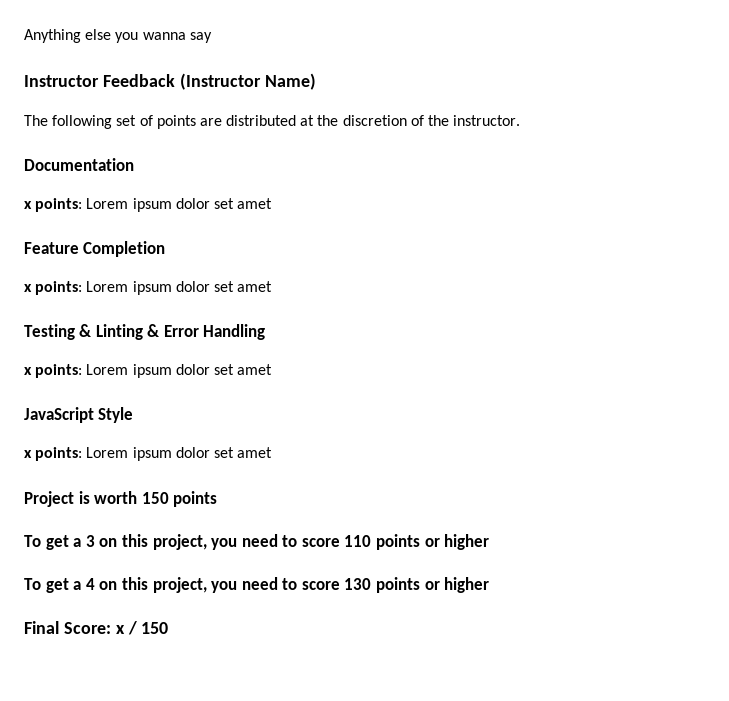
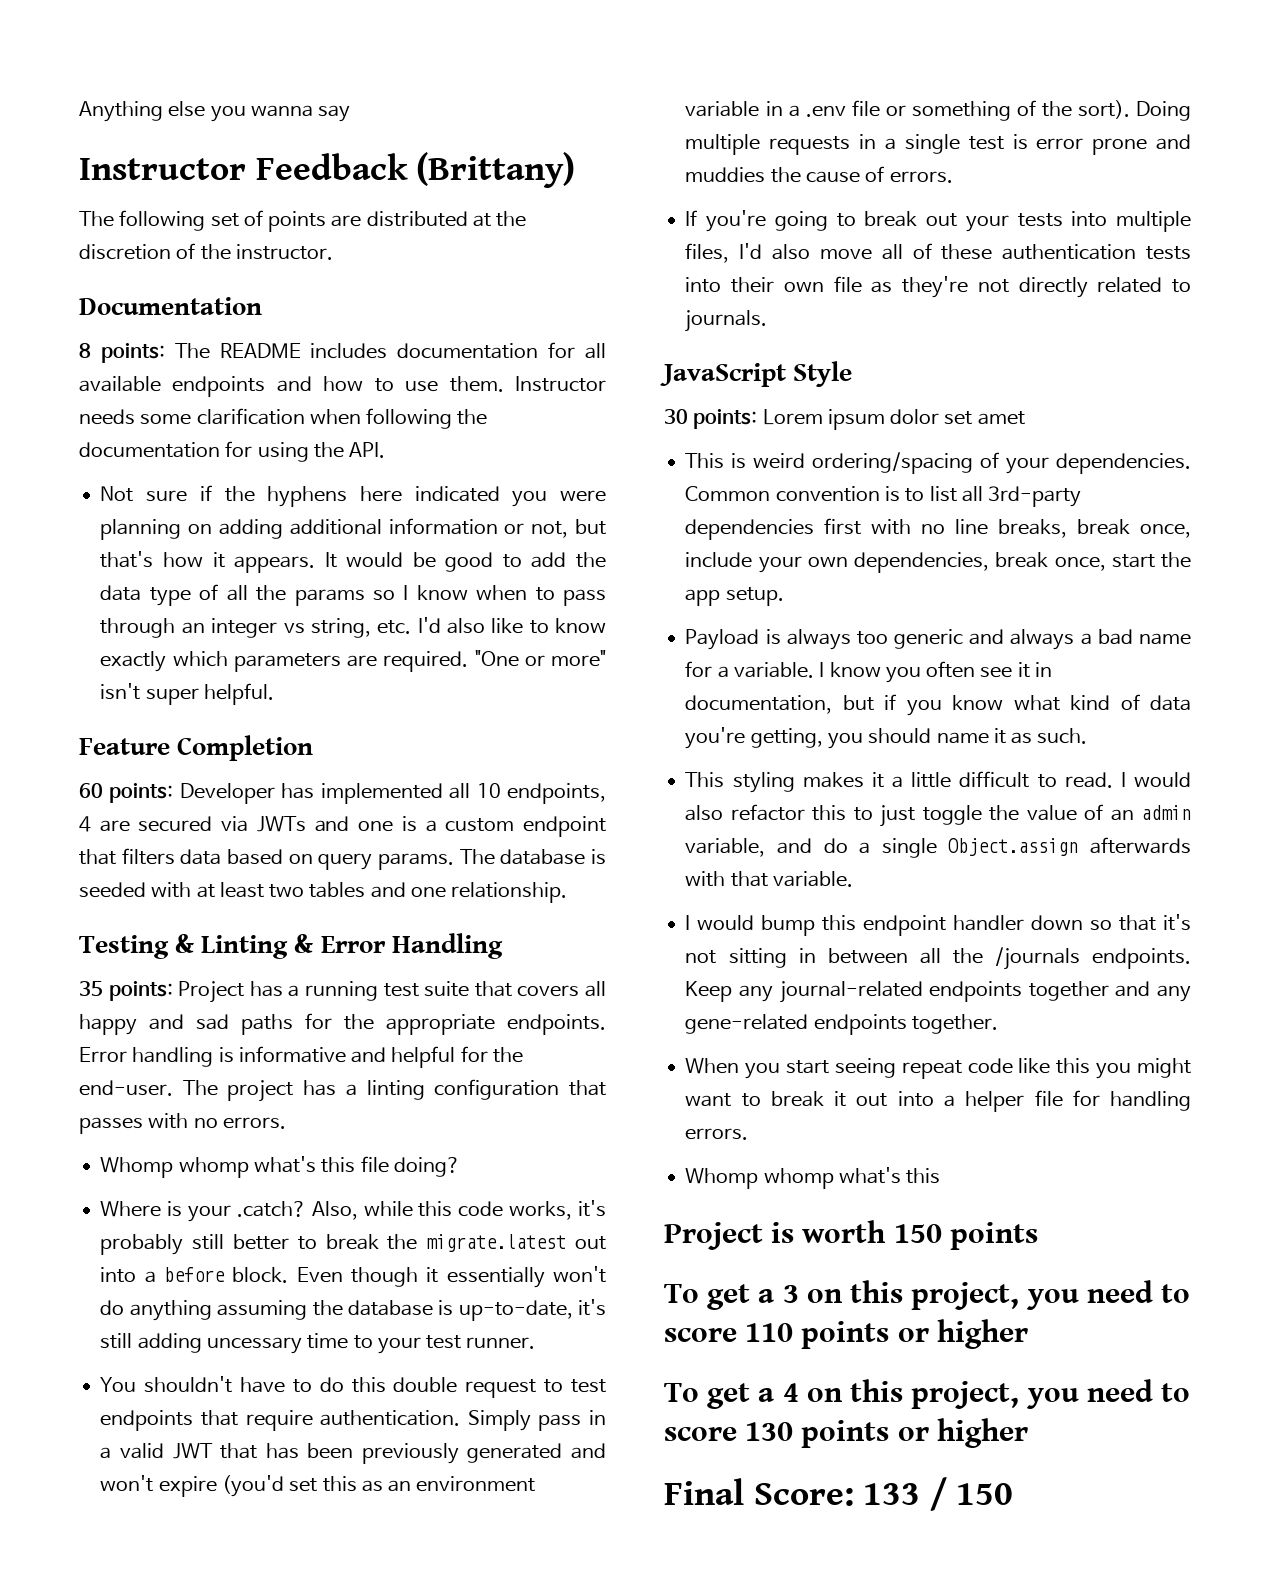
[179,73,316,90] (Instructor Name) -> [416,152,576,188] (Brittany)
[24,198,273,212] [24,241,166,257] [24,281,273,295] x points: Lorem ipsum dolor set amet // Feature Completion // x points: Lorem ipsum dolor set amet -> [79,342,606,363] [79,376,606,397] [79,408,488,429] [79,441,386,462] [100,485,607,507] [100,518,607,540] [100,551,606,573] [100,584,607,606] [100,617,606,638] [100,650,606,672] [100,683,274,705] [79,735,314,761] [79,783,606,804] [79,816,606,837] [79,848,606,870] [79,882,568,903] 8 points: The README includes documentation for all available endpoints and how to use them. Instructor needs some clarification when following the documentation for using the API. // Not sure if the hyphens here indicated you were planning on adding additional information or not, but that's how it appears. It would be good to add the data type of all the params so I know when to pass through an integer vs string, etc. I'd also like to know exactly which parameters are required. "One or more" isn't super helpful. // Feature Completion // 60 points: Developer has implemented all 10 endpoints, 4 are secured via JWTs and one is a custom endpoint that filters data based on query params. The database is seeded with at least two tables and one relationship.
[24,364,273,378] [24,407,134,423] [24,447,273,461] x points: Lorem ipsum dolor set amet // JavaScript Style // x points: Lorem ipsum dolor set amet -> [79,981,606,1003] [79,1013,606,1035] [79,1046,523,1068] [79,1079,606,1102] [79,1113,286,1134] [100,1156,460,1178] [100,1200,607,1222] [100,1234,606,1255] [100,1266,607,1288] [100,1299,606,1321] [100,1333,536,1354] [100,1376,606,1398] [100,1410,606,1431] [100,1443,607,1464] [100,1475,536,1497] [685,100,1191,121] [685,134,1192,155] [685,166,953,183] [685,210,1191,232] [685,243,1191,263] [685,276,1191,298] [685,310,768,332] [660,361,853,387] [664,409,1025,430] [685,452,1191,474] [685,486,1082,507] [685,518,1191,540] [685,552,1191,573] [685,587,784,606] [685,629,1192,650] [685,661,1052,683] [685,694,1191,716] [685,727,1088,749] [685,771,1192,793] [685,804,1192,827] [685,837,1191,858] [685,871,853,887] [685,914,1191,936] [685,947,1191,970] [685,981,1192,1003] [685,1014,998,1035] [685,1058,1191,1079] [685,1090,1192,1112] [685,1128,749,1140] [685,1167,941,1189] 35 points: Project has a running test suite that covers all happy and sad paths for the appropriate endpoints. Error handling is informative and helpful for the end-user. The project has a linting configuration that passes with no errors. // Whomp whomp what's this file doing? // Where is your .catch? Also, while this code works, it's probably still better to break the migrate.latest out into a before block. Even though it essentially won't do anything assuming the database is up-to-date, it's still adding uncessary time to your test runner. // You shouldn't have to do this double request to test endpoints that require authentication. Simply pass in a valid JWT that has been previously generated and won't expire (you'd set this as an environment variable in a .env file or something of the sort). Doing multiple requests in a single test is error prone and muddies the cause of errors. // If you're going to break out your tests into multiple files, I'd also move all of these authentication tests into their own file as they're not directly related to journals. // JavaScript Style // 30 points: Lorem ipsum dolor set amet // This is weird ordering/spacing of your dependencies. Common convention is to list all 3rd-party dependencies first with no line breaks, break once, include your own dependencies, break once, start the app setup. // Payload is always too generic and always a bad name for a variable. I know you often see it in documentation, but if you know what kind of data you're getting, you should name it as such. // This styling makes it a little difficult to read. I would also refactor this to just toggle the value of an admin variable, and do a single Object.assign afterwards with that variable. // I would bump this endpoint handler down so that it's not sitting in between all the /journals endpoints. Keep any journal-related endpoints together and any gene-related endpoints together. // When you start seeing repeat code like this you might want to break it out into a helper file for handling errors. // Whomp whomp what's this
[115,625,125,634] x -> [863,1483,921,1505] 133

